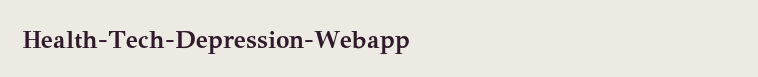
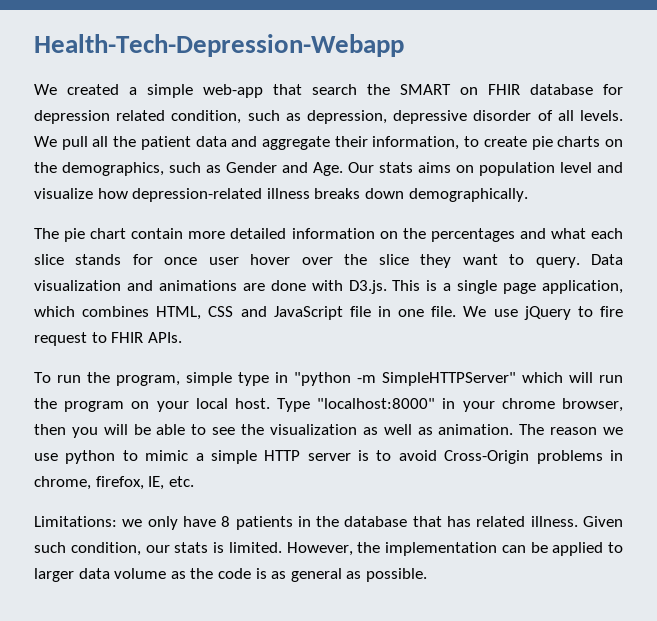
(410, 42) none -> [34,84,623,98] [34,110,623,124] [34,136,623,150] [34,162,623,176] [34,188,528,202] [34,228,623,242] [34,254,623,268] [34,280,624,294] [34,306,623,320] [34,332,182,346] [34,372,623,386] [34,398,623,412] [34,424,623,438] [34,450,623,464] [34,476,194,490] [34,516,623,530] [34,542,623,556] [34,568,427,582] // We created a simple web-app that search the SMART on FHIR database for depression related condition, such as depression, depressive disorder of all levels. We pull all the patient data and aggregate their information, to create pie charts on the demographics, such as Gender and Age. Our stats aims on population level and visualize how depression-related illness breaks down demographically. // The pie chart contain more detailed information on the percentages and what each slice stands for once user hover over the slice they want to query. Data visualization and animations are done with D3.js. This is a single page application, which combines HTML, CSS and JavaScript file in one file. We use jQuery to fire request to FHIR APIs. // To run the program, simple type in "python -m SimpleHTTPServer" which will run the program on your local host. Type "localhost:8000" in your chrome browser, then you will be able to see the visualization as well as animation. The reason we use python to mimic a simple HTTP server is to avoid Cross-Origin problems in chrome, firefox, IE, etc. // Limitations: we only have 8 patients in the database that has related illness. Given such condition, our stats is limited. However, the implementation can be applied to larger data volume as the code is as general as possible.

